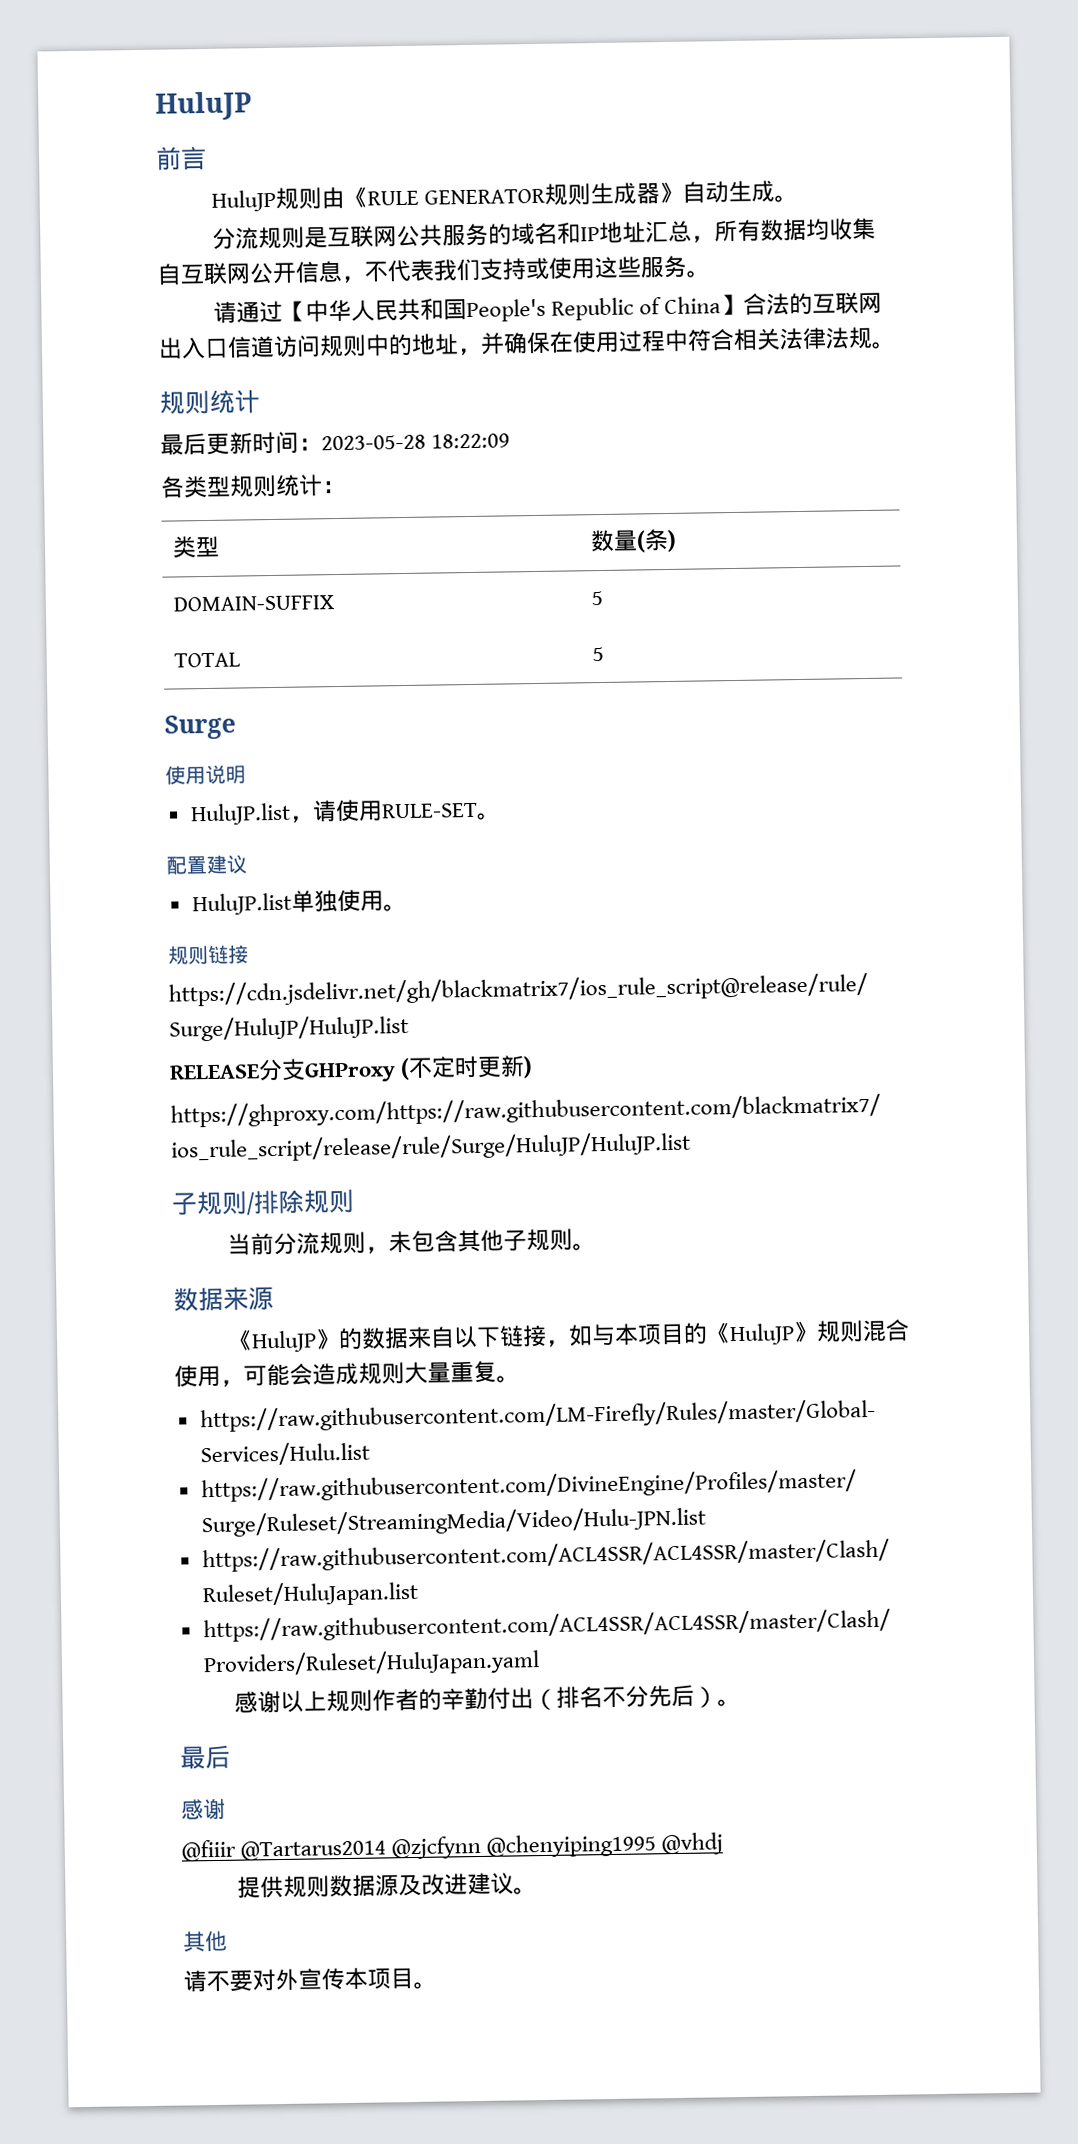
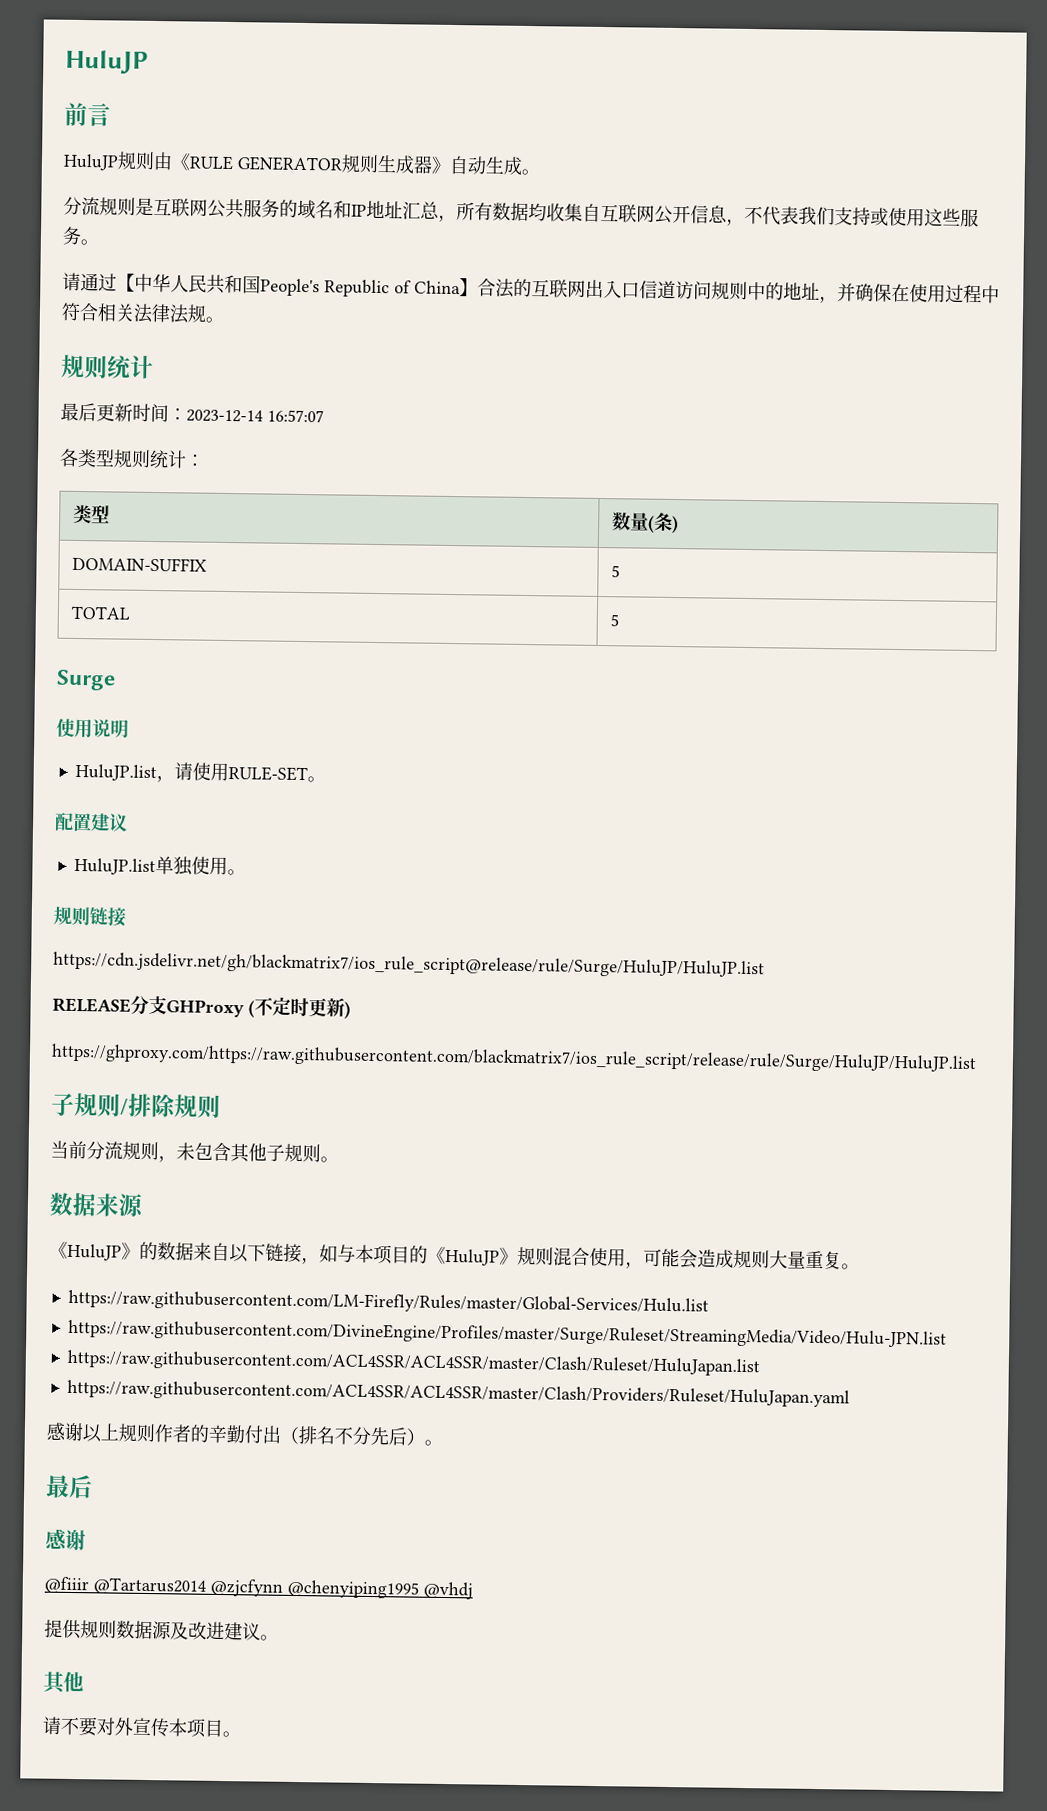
[321,433,511,451] 2023-05-28 18:22:09 -> [186,409,324,423] 2023-12-14 16:57:07

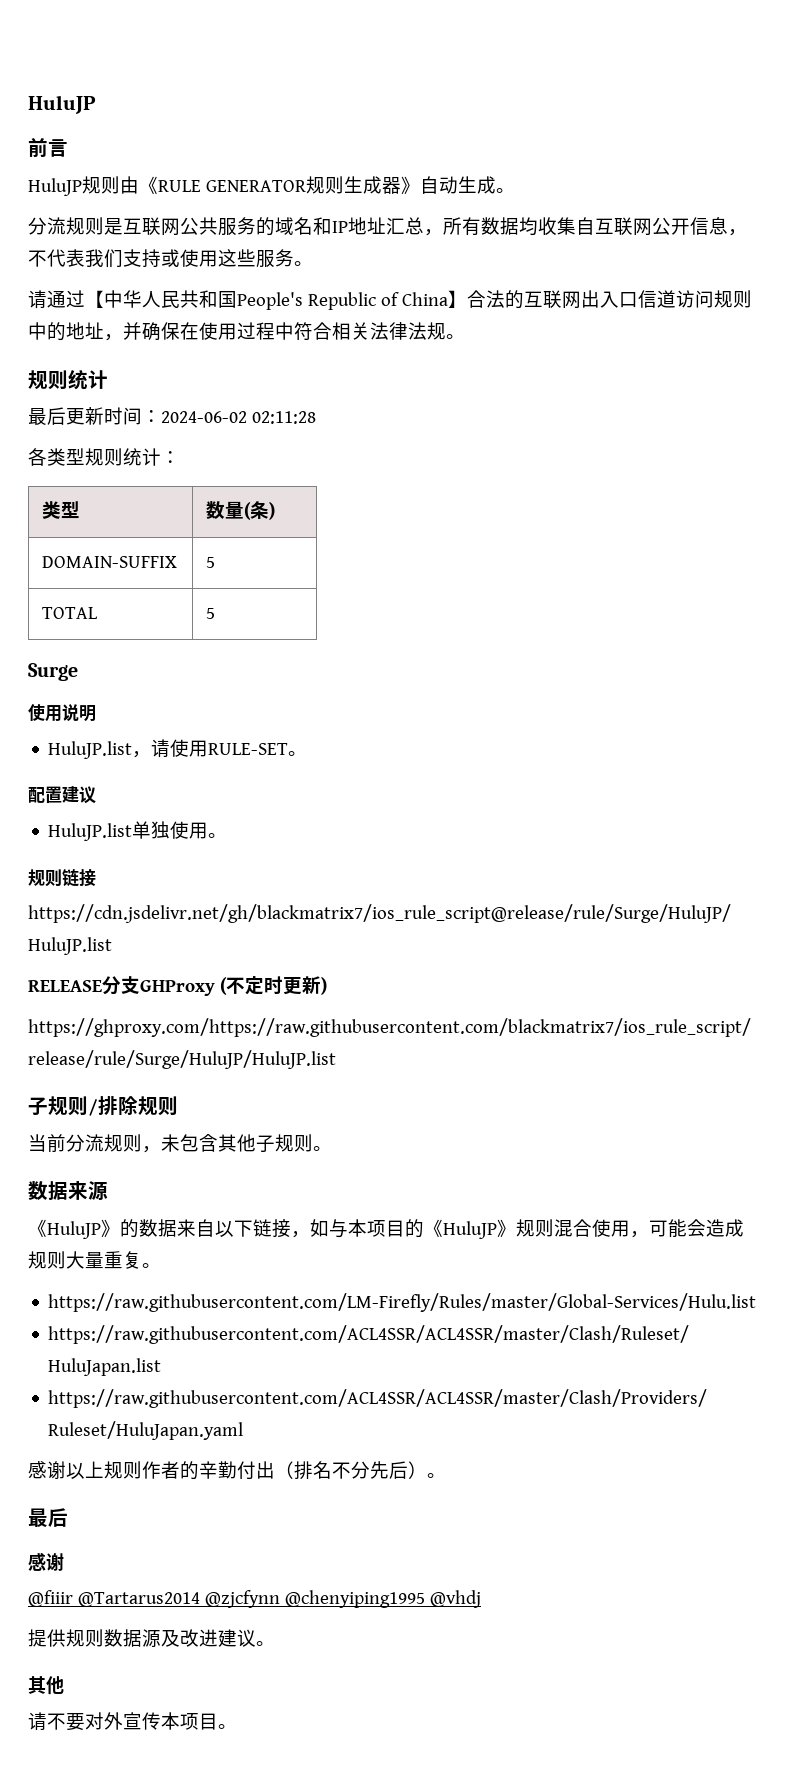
[186,409,324,423] 2023-12-14 16:57:07 -> [161,411,316,424] 2024-06-02 02:11:28
[67,1319,947,1349] // https://raw.githubusercontent.com/DivineEngine/Profiles/master/Surge/Ruleset/StreamingMedia/Video/Hulu-JPN.list -> (757, 1302) none

